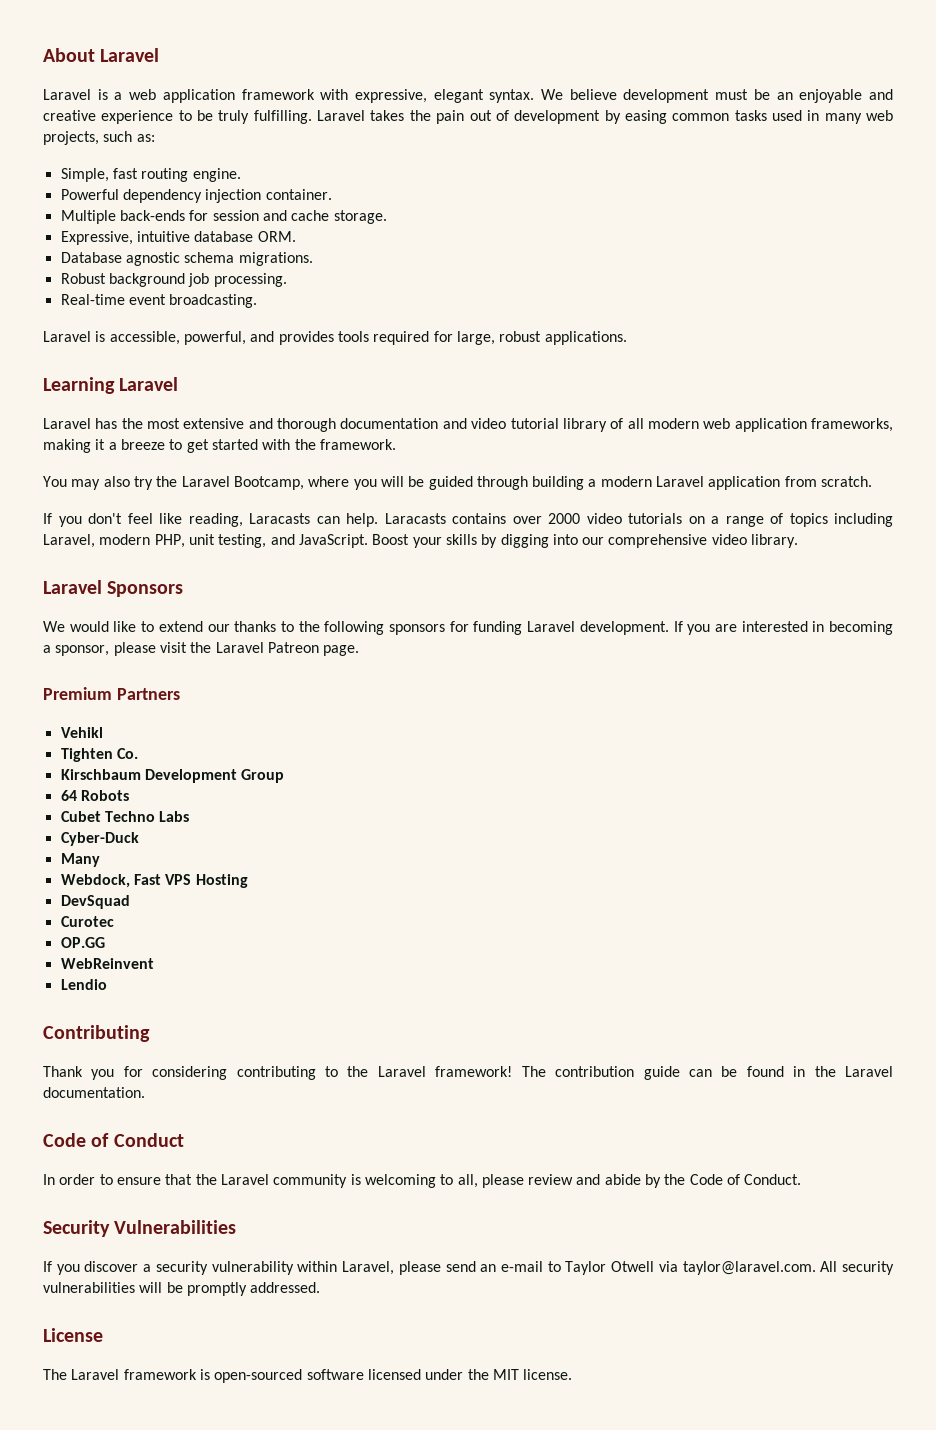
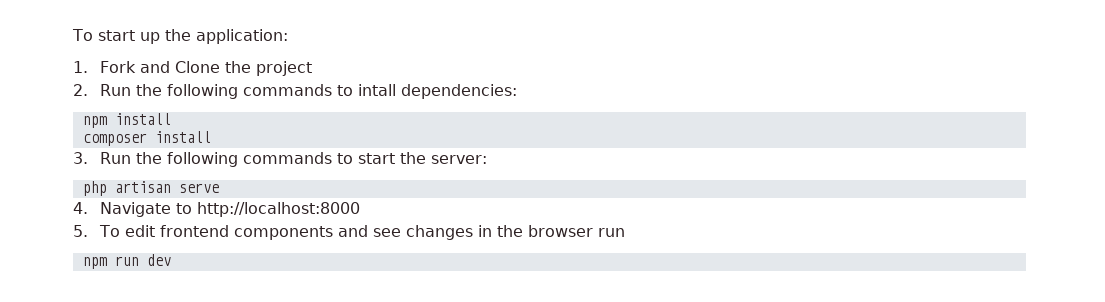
[43,48,160,62] [43,89,894,103] [43,110,894,124] [43,131,155,145] [60,168,241,182] [60,189,332,203] [60,210,387,224] [60,231,296,245] [60,252,313,266] [60,273,287,287] [60,294,258,308] [43,331,627,345] [43,377,179,394] [43,418,894,432] [43,439,396,453] [43,476,873,490] [43,513,893,527] [43,534,799,548] [43,580,184,597] [43,621,894,635] [43,642,360,656] [43,687,180,700] [60,727,103,738] [60,748,138,762] [60,769,285,783] [60,790,129,801] [60,811,190,822] [60,832,139,846] [60,853,100,867] [60,874,248,888] [60,895,130,909] [60,916,114,927] [60,937,105,948] [60,958,154,969] [60,979,107,990] [43,1025,150,1042] [43,1066,893,1080] [43,1087,145,1098] [43,1133,184,1147] [43,1174,802,1188] [43,1220,237,1237] [43,1261,894,1275] [43,1282,321,1296] [43,1328,103,1342] [43,1369,573,1383] About Laravel // Laravel is a web application framework with expressive, elegant syntax. We believe development must be an enjoyable and creative experience to be truly fulfilling. Laravel takes the pain out of development by easing common tasks used in many web projects, such as: // Simple, fast routing engine. // Powerful dependency injection container. // Multiple back-ends for session and cache storage. // Expressive, intuitive database ORM. // Database agnostic schema migrations. // Robust background job processing. // Real-time event broadcasting. // Laravel is accessible, powerful, and provides tools required for large, robust applications. // Learning Laravel // Laravel has the most extensive and thorough documentation and video tutorial library of all modern web application frameworks, making it a breeze to get started with the framework. // You may also try the Laravel Bootcamp, where you will be guided through building a modern Laravel application from scratch. // If you don't feel like reading, Laracasts can help. Laracasts contains over 2000 video tutorials on a range of topics including Laravel, modern PHP, unit testing, and JavaScript. Boost your skills by digging into our comprehensive video library. // Laravel Sponsors // We would like to extend our thanks to the following sponsors for funding Laravel development. If you are interested in becoming a sponsor, please visit the Laravel Patreon page. // Premium Partners // Vehikl // Tighten Co. // Kirschbaum Development Group // 64 Robots // Cubet Techno Labs // Cyber-Duck // Many // Webdock, Fast VPS Hosting // DevSquad // Curotec // OP.GG // WebReinvent // Lendio // Contributing // Thank you for considering contributing to the Laravel framework! The contribution guide can be found in the Laravel documentation. // Code of Conduct // In order to ensure that the Laravel community is welcoming to all, please review and abide by the Code of Conduct. // Security Vulnerabilities // If you discover a security vulnerability within Laravel, please send an e-mail to Taylor Otwell via taylor@laravel.com. All security vulnerabilities will be promptly addressed. // License // The Laravel framework is open-sourced software licensed under the MIT license. -> [72,29,288,44] [73,61,312,76] [73,84,517,99] [82,113,171,128] [82,131,211,146] [73,152,487,167] [82,181,219,196] [73,202,360,217] [73,225,625,240] [82,254,171,269] To start up the application: // 1. Fork and Clone the project // 2. Run the following commands to intall dependencies: // npm install // composer install // 3. Run the following commands to start the server: // php artisan serve // 4. Navigate to http://localhost:8000 // 5. To edit frontend components and see changes in the browser run // npm run dev

